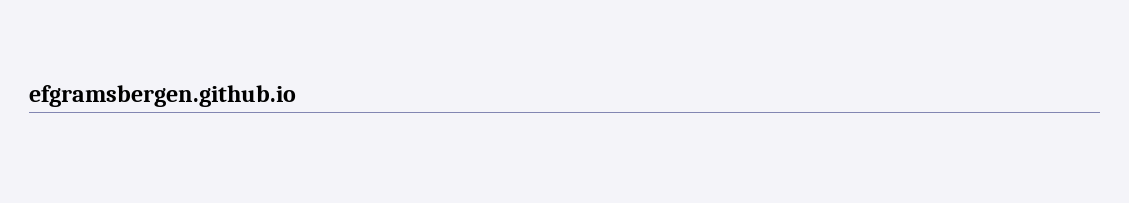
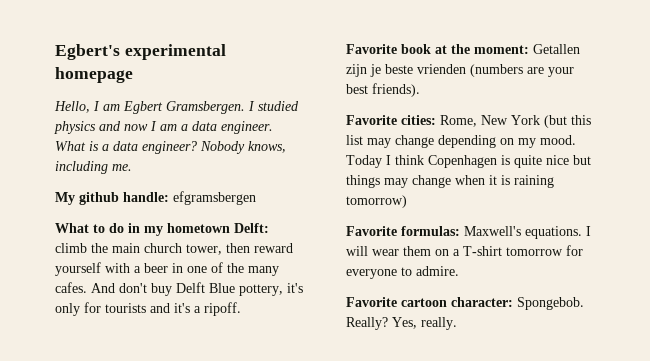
[29,85,296,107] efgramsbergen.github.io -> [55,44,226,60] [55,67,133,83] [54,101,299,114] [54,121,273,134] [55,141,286,154] [55,161,132,174] [55,191,256,205] [55,223,269,236] [55,243,293,255] [55,262,279,276] [55,282,303,296] [55,302,241,316] [346,44,580,54] [346,64,574,77] [346,83,420,97] [346,115,591,128] [346,135,576,148] [346,155,591,168] [346,175,554,188] [346,195,407,208] [346,226,591,239] [346,245,583,256] [346,266,459,279] [346,297,584,310] [346,317,457,330] Egbert's experimental homepage // Hello, I am Egbert Gramsbergen. I studied physics and now I am a data engineer. What is a data engineer? Nobody knows, including me. // My github handle: efgramsbergen // What to do in my hometown Delft: climb the main church tower, then reward yourself with a beer in one of the many cafes. And don't buy Delft Blue pottery, it's only for tourists and it's a ripoff. // Favorite book at the moment: Getallen zijn je beste vrienden (numbers are your best friends). // Favorite cities: Rome, New York (but this list may change depending on my mood. Today I think Copenhagen is quite nice but things may change when it is raining tomorrow) // Favorite formulas: Maxwell's equations. I will wear them on a T-shirt tomorrow for everyone to admire. // Favorite cartoon character: Spongebob. Really? Yes, really.

